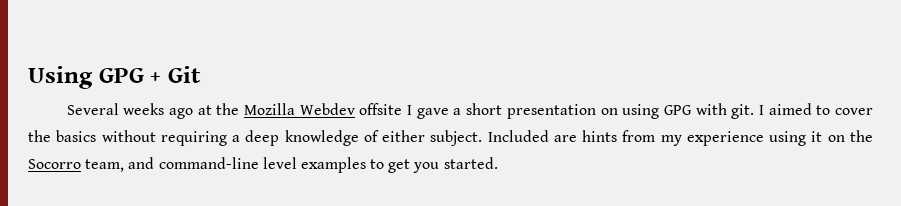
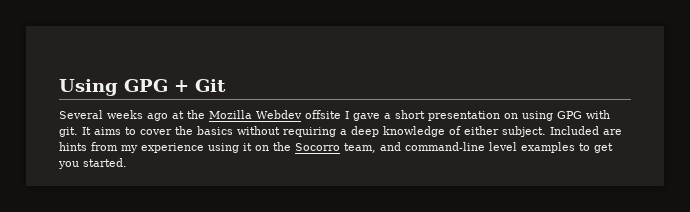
[758,103,812,115] I aimed -> [82,127,121,135] It aims

